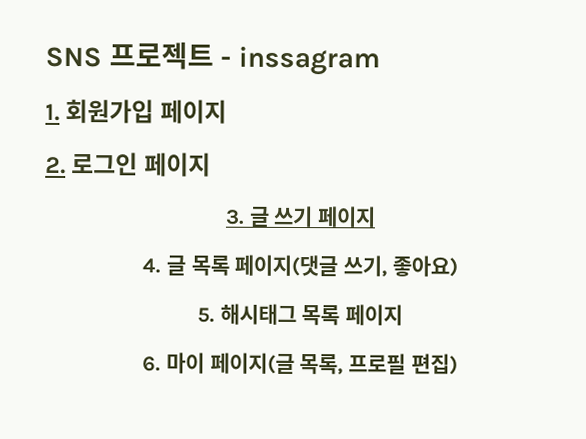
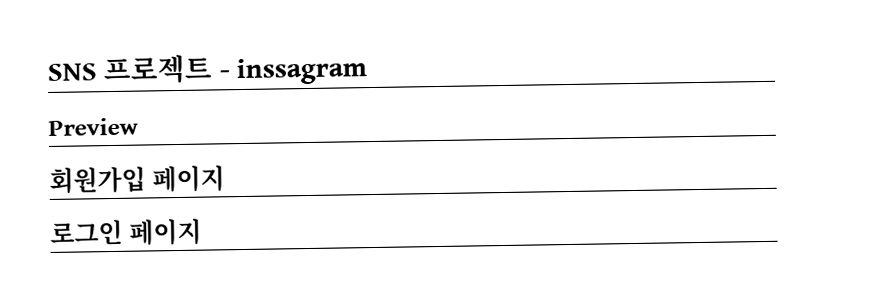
[45,103,60,121] 1. -> [48,117,138,136] Preview //
[45,156,66,175] 2. -> (225, 179) none
[224,205,377,228] [142,254,458,277] [196,303,404,326] [142,352,458,375] // 3. 글 쓰기 페이지 // 4. 글 목록 페이지(댓글 쓰기, 좋아요) // 5. 해시태그 목록 페이지 // 6. 마이 페이지(글 목록, 프로필 편집) -> (202, 232) none

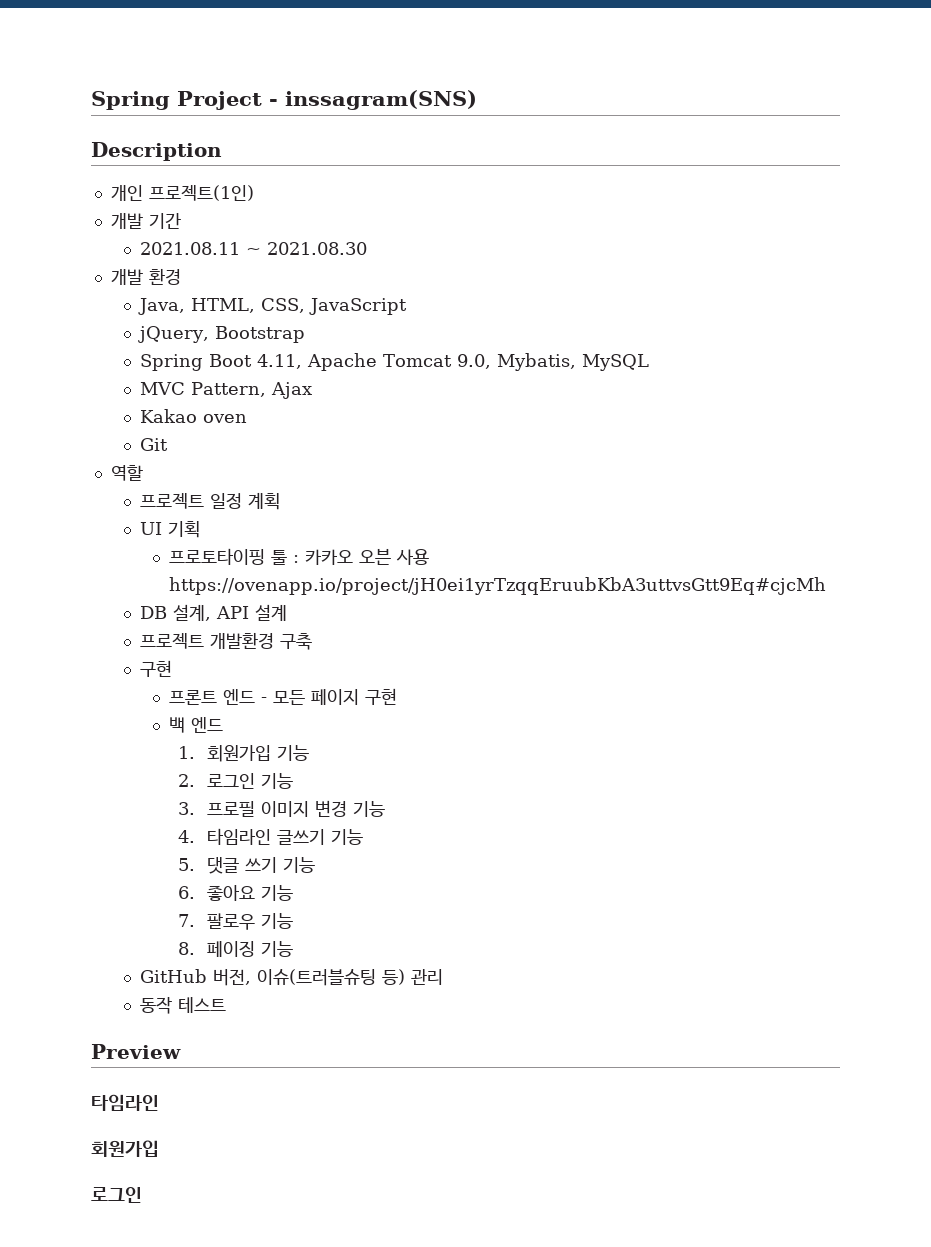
[47,54,369,86] SNS 프로젝트 - inssagram -> [91,90,477,110] [91,142,222,161] [110,185,254,201] [110,213,181,229] [139,242,367,255] [110,268,181,285] [137,298,407,315] [137,326,305,343] [139,353,649,371] [139,382,312,399] [139,409,247,423] [139,438,168,451] [110,465,143,481] [139,492,280,510] [139,521,200,538] [168,548,429,565] [168,577,826,595] [139,604,287,621] [139,632,312,650] [139,660,172,677] [168,688,397,705] [168,717,223,733] [178,745,310,762] [178,773,294,789] [178,800,386,817] [178,828,364,845] [178,857,316,874] [178,885,294,901] [178,913,294,930] [178,941,294,957] [139,969,443,986] [139,996,226,1014] Spring Project - inssagram(SNS) // Description // 개인 프로젝트(1인) // 개발 기간 // 2021.08.11 ~ 2021.08.30 // 개발 환경 // Java, HTML, CSS, JavaScript // jQuery, Bootstrap // Spring Boot 4.11, Apache Tomcat 9.0, Mybatis, MySQL // MVC Pattern, Ajax // Kakao oven // Git // 역할 // 프로젝트 일정 계획 // UI 기획 // 프로토타이핑 툴 : 카카오 오븐 사용 https://ovenapp.io/project/jH0ei1yrTzqqEruubKbA3uttvsGtt9Eq#cjcMh // DB 설계, API 설계 // 프로젝트 개발환경 구축 // 구현 // 프론트 엔드 - 모든 페이지 구현 // 백 엔드 // 1. 회원가입 기능 // 2. 로그인 기능 // 3. 프로필 이미지 변경 기능 // 4. 타임라인 글쓰기 기능 // 5. 댓글 쓰기 기능 // 6. 좋아요 기능 // 7. 팔로우 기능 // 8. 페이징 기능 // GitHub 버전, 이슈(트러블슈팅 등) 관리 // 동작 테스트
[49,165,225,194] [50,218,202,246] // 회원가입 페이지 // 로그인 페이지 -> [91,1094,159,1111] [91,1140,159,1157] [91,1187,142,1203] // 타임라인 // 회원가입 // 로그인

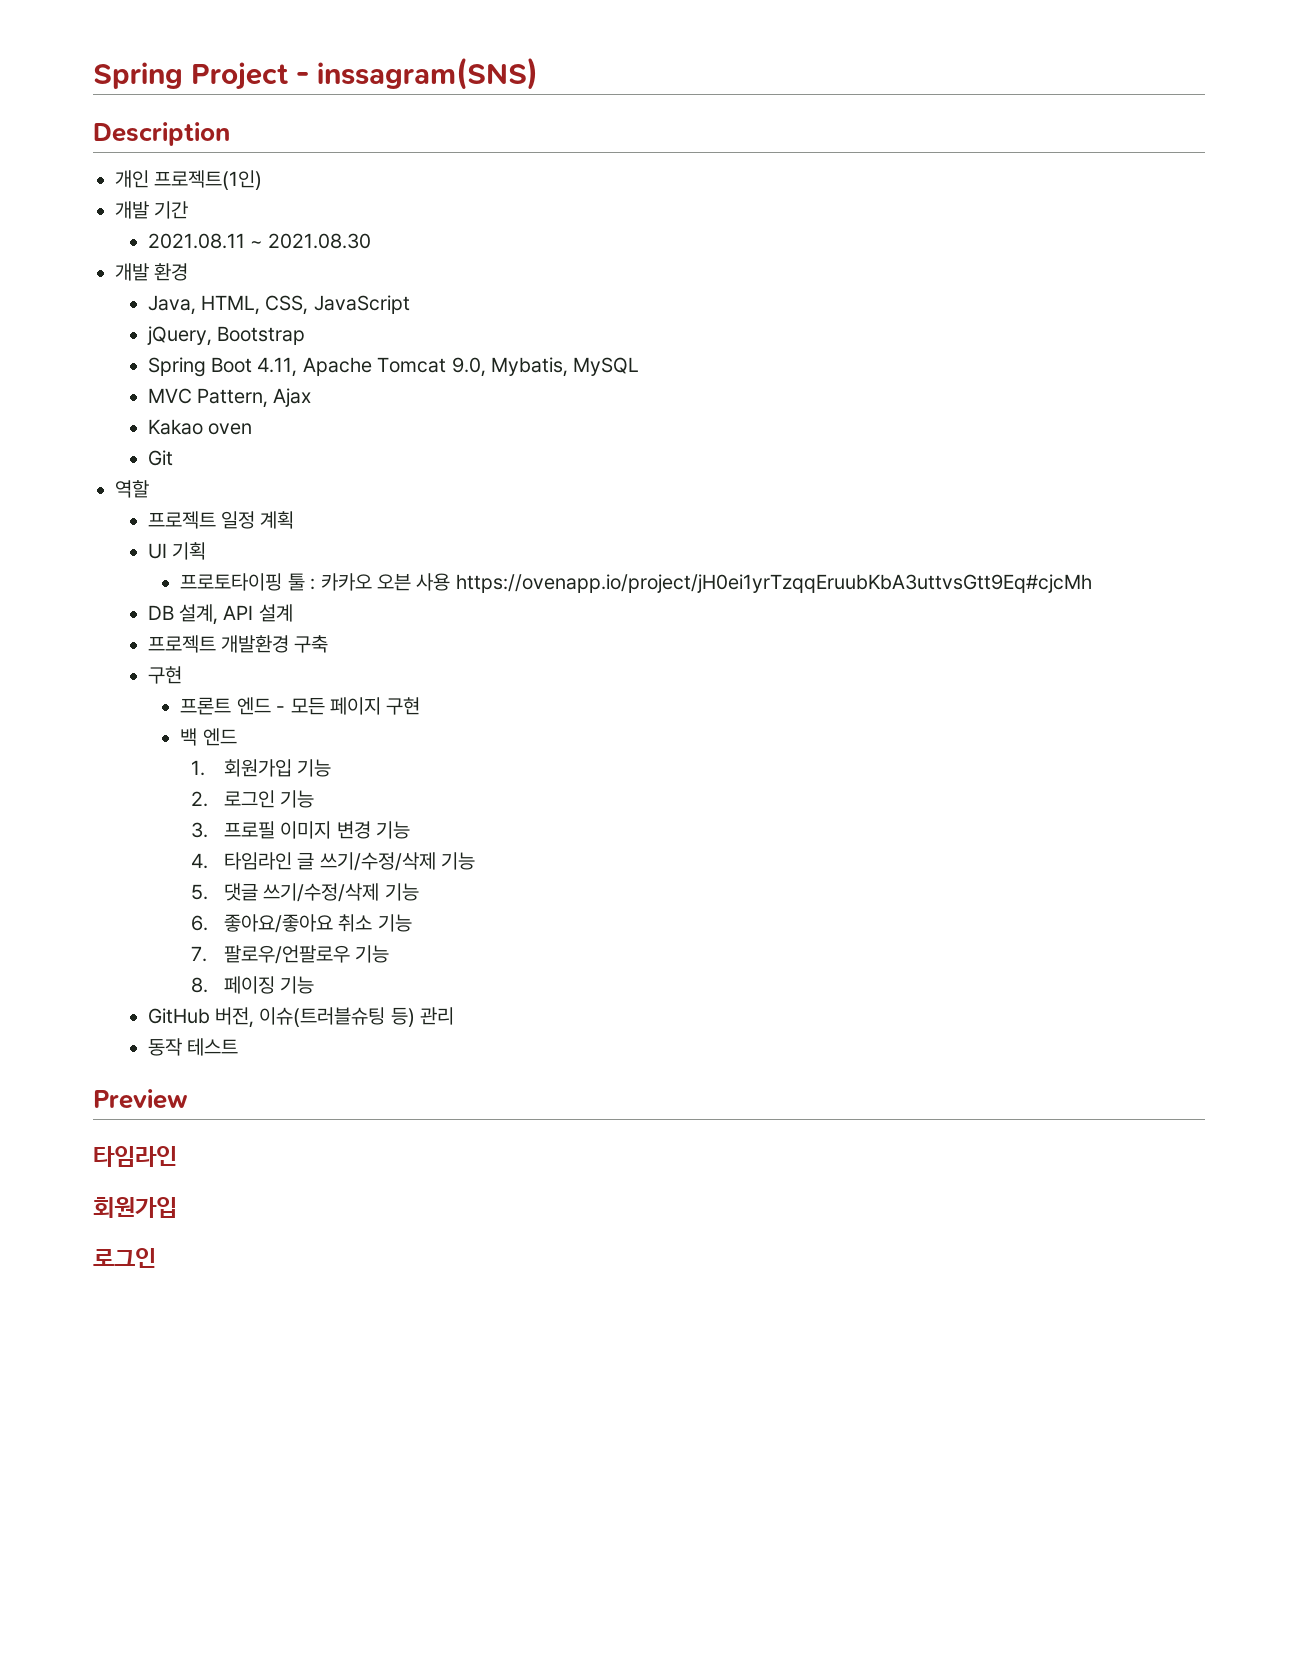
[277,829,326,845] 글쓰기 -> [297,852,436,871] 글 쓰기/수정/삭제
[245,857,278,873] 쓰기 -> [263,883,380,902] 쓰기/수정/삭제
[207,885,256,901] 좋아요 -> [223,914,373,933] 좋아요/좋아요 취소
[207,913,256,930] 팔로우 -> [223,945,350,964] 팔로우/언팔로우

